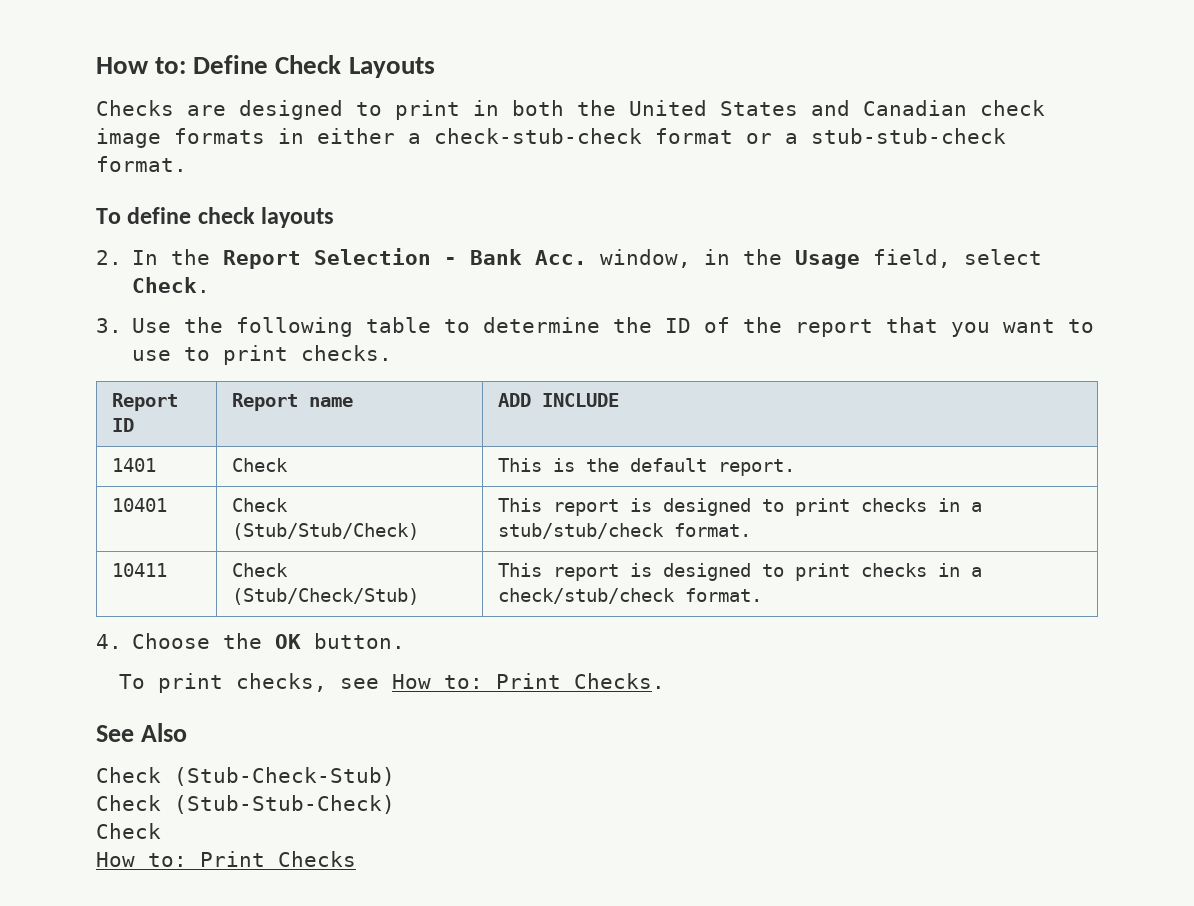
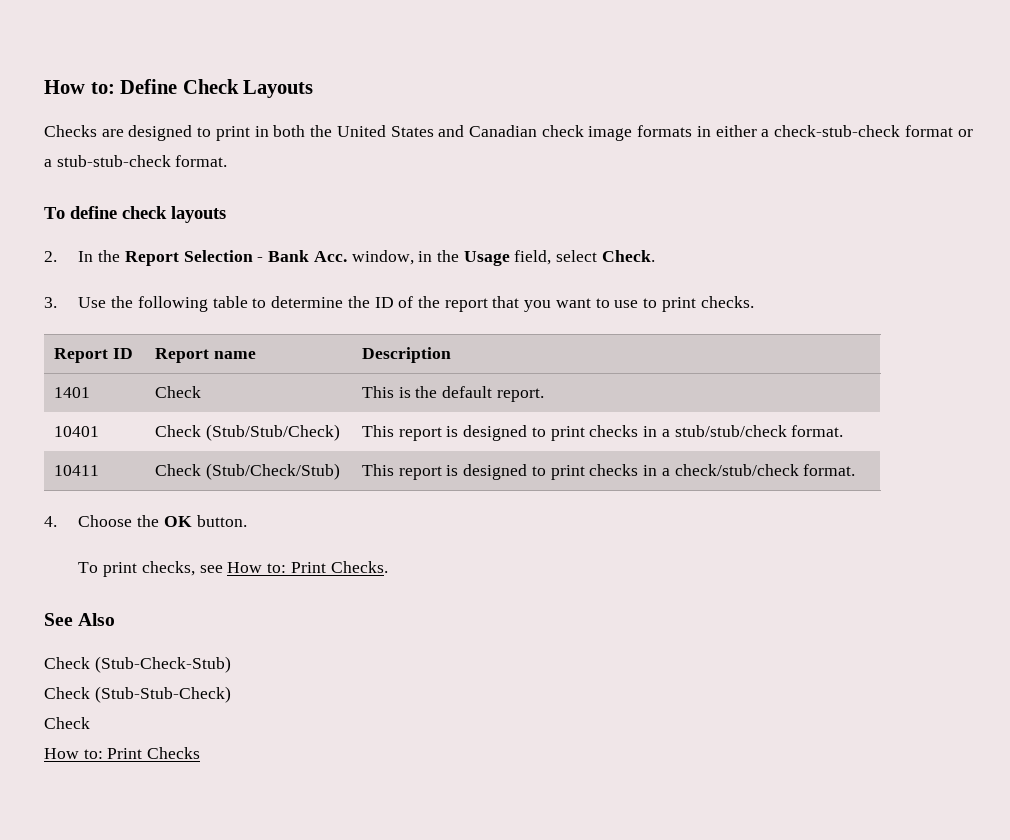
[497,393,619,407] ADD INCLUDE -> [362,347,452,363] Description

